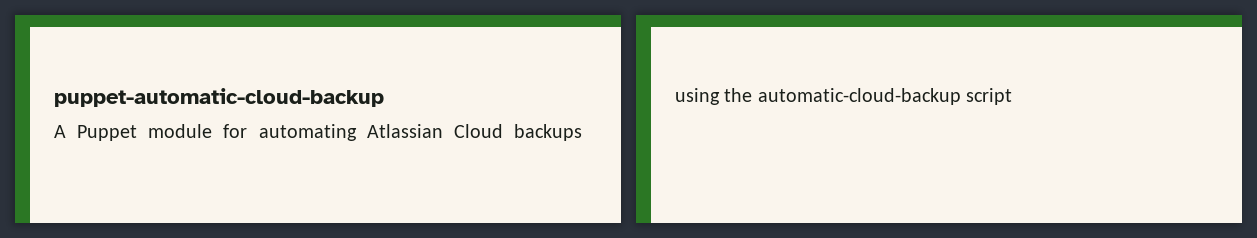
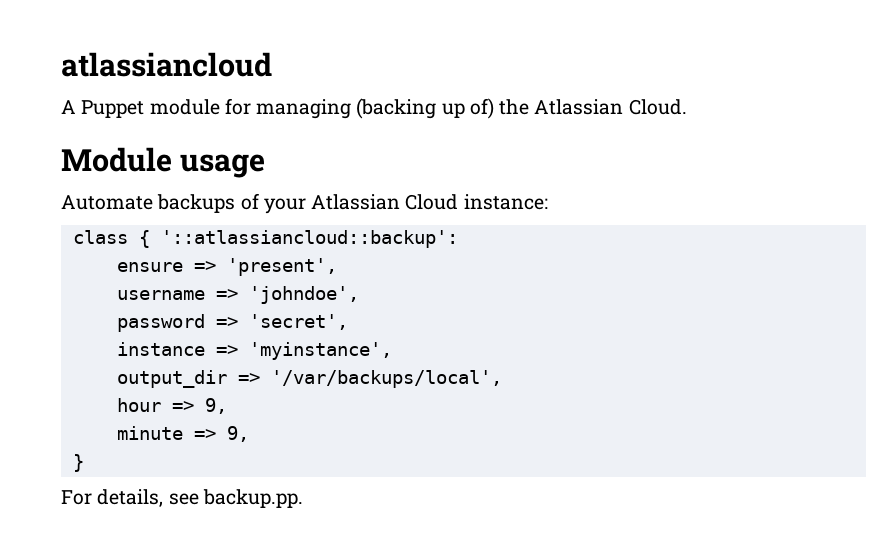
[54,88,384,107] puppet-automatic-cloud-backup -> [61,52,272,77] atlassiancloud
[258,124,582,141] [675,88,1013,105] automating Atlassian Cloud backups using the automatic-cloud-backup script -> [256,98,687,119] [61,147,266,178] [61,193,548,214] [72,230,458,248] [116,258,337,276] [116,286,359,304] [116,314,348,332] [116,342,392,360] [116,370,502,388] [116,398,227,414] [116,426,249,442] [72,454,84,472] [61,489,303,508] managing (backing up of) the Atlassian Cloud. // Module usage // Automate backups of your Atlassian Cloud instance: // class { '::atlassiancloud::backup': // ensure => 'present', // username => 'johndoe', // password => 'secret', // instance => 'myinstance', // output_dir => '/var/backups/local', // hour => 9, // minute => 9, // } // For details, see backup.pp.

